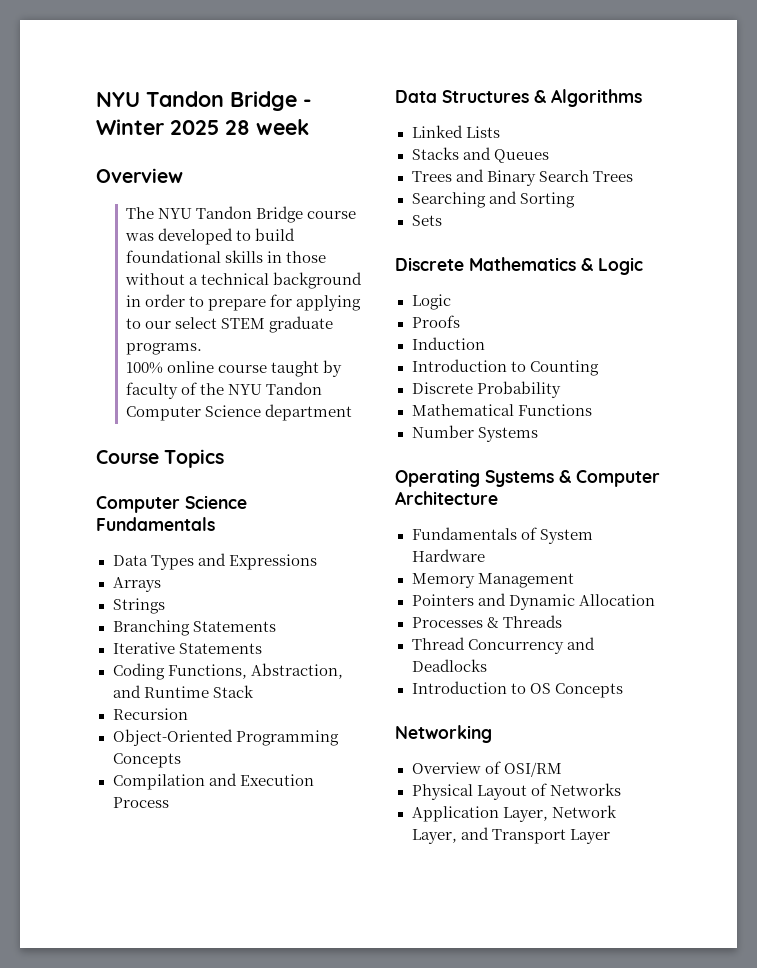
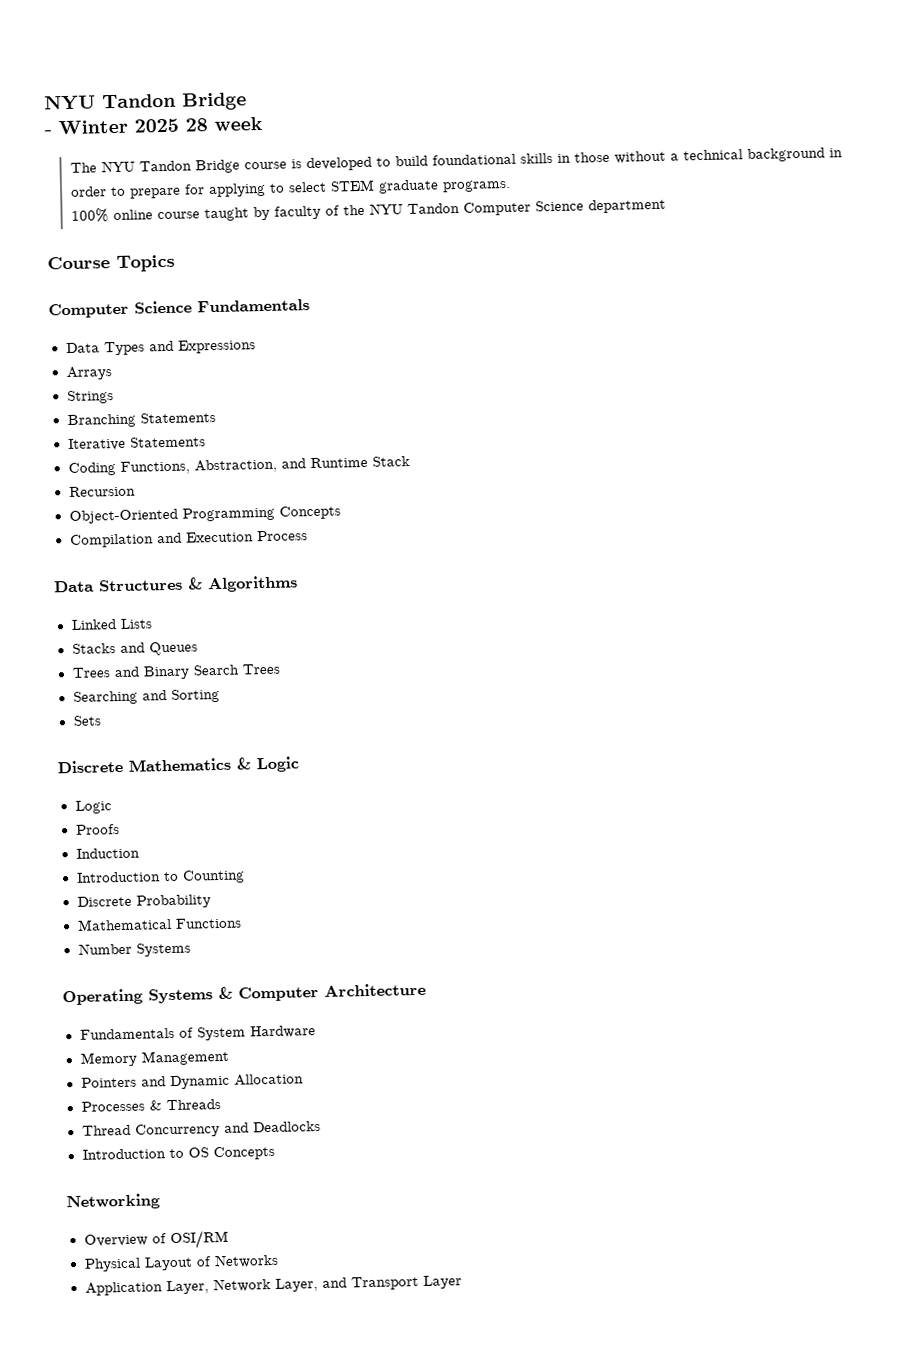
[96,91,297,111] NYU Tandon Bridge -> [44,92,247,111] NYU Tandon Bridge //
[96,168,183,183] // Overview -> (263, 123) none
[124,233,154,241] was -> [290,159,302,169] is
[144,321,171,329] our -> (285, 188) none

